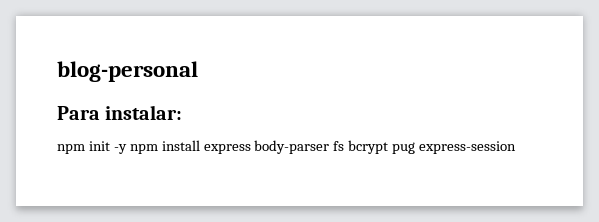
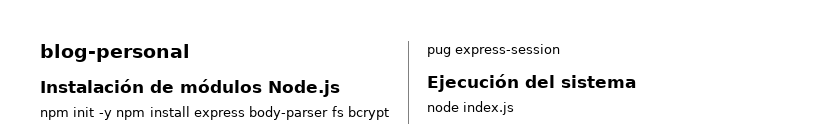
[57,105,183,120] Para instalar: -> [40,79,340,97] Instalación de módulos Node.js
(517, 147) none -> [427,74,636,92] [427,101,514,115] // Ejecución del sistema // node index.js

